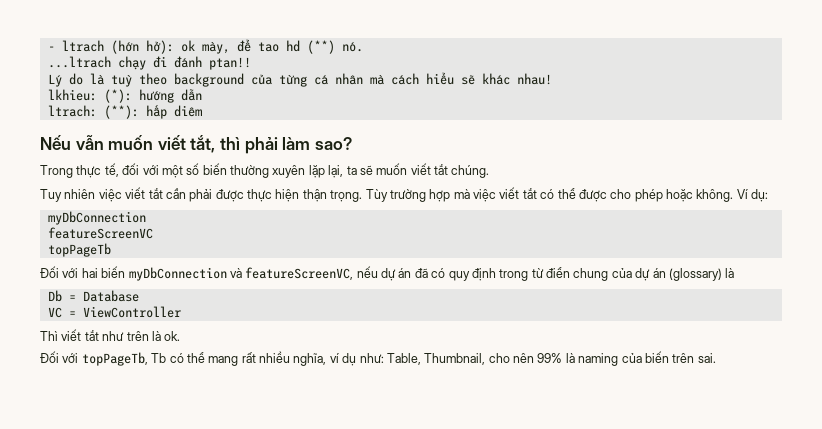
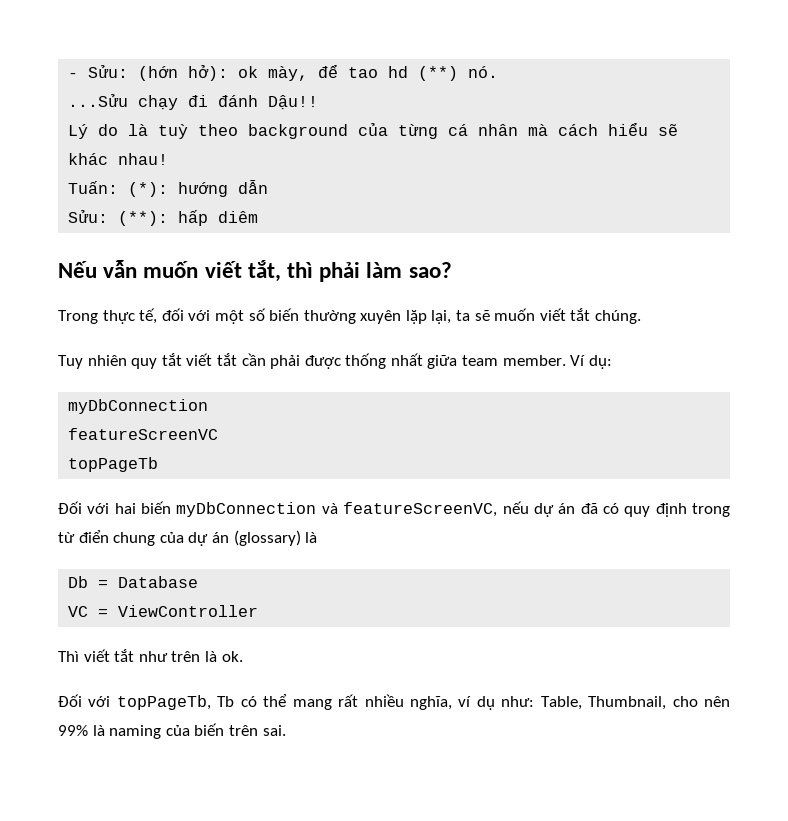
[61,40,104,52] ltrach -> [88,65,129,78] Sửu:
[47,56,111,68] ...ltrach -> [68,94,129,107] ...Sửu
[208,57,251,70] ptan!! -> [268,95,319,110] Dậu!!
[47,89,97,101] lkhieu: -> [68,181,119,194] Tuấn:
[47,105,97,117] ltrach: -> [68,210,109,223] Sửu:
[98,189,122,202] việc -> [131,353,182,369] quy tắt
[247,187,734,202] thực hiện thận trọng. Tùy trường hợp mà việc viết tắt có thể được cho phép hoặc không. -> [345,353,566,369] thống nhất giữa team member.

